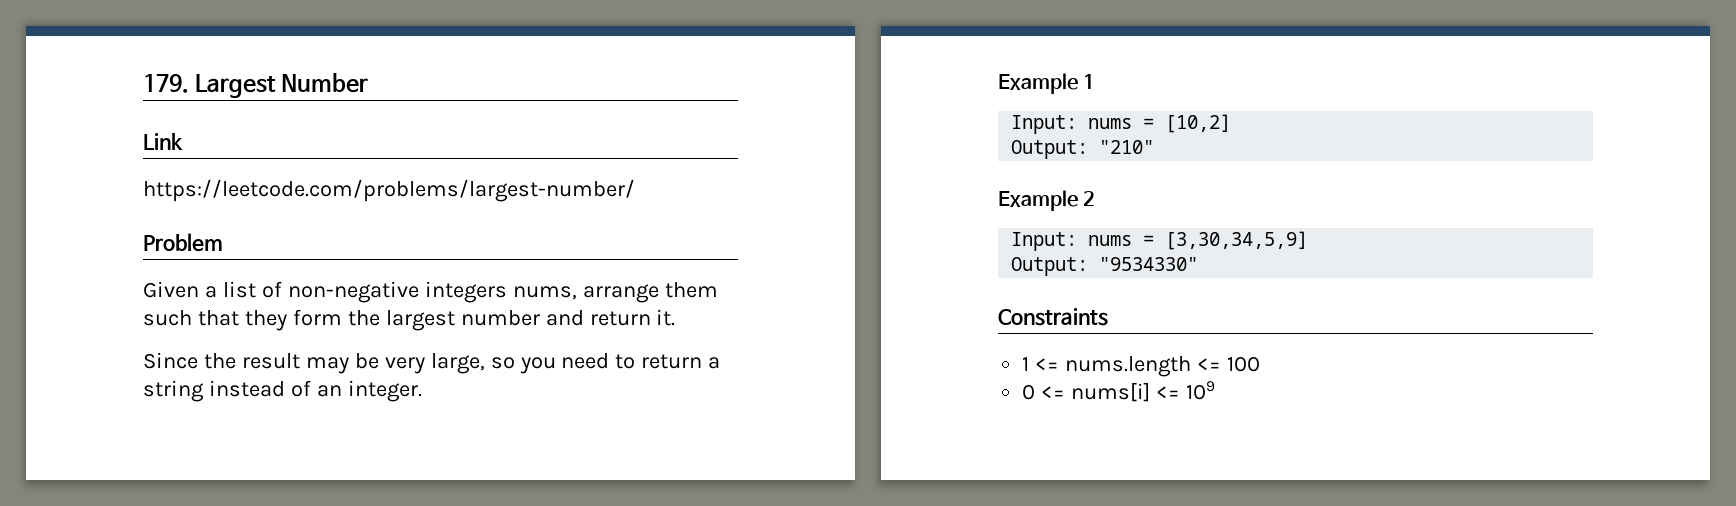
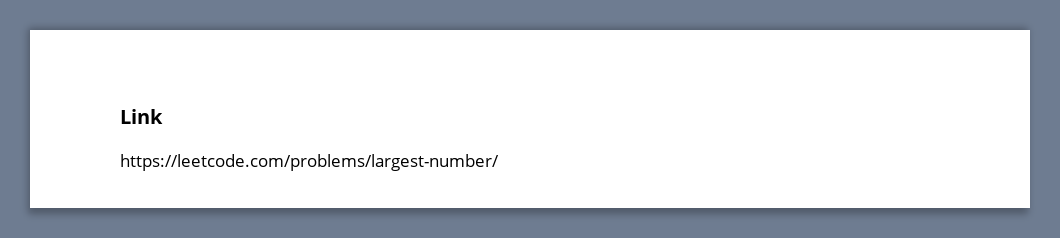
[143,73,369,98] 179. Largest Number // -> (120, 116) none
[143,233,223,252] [143,281,718,303] [143,309,676,331] [143,352,721,374] [143,380,422,402] [998,73,1096,94] [1011,114,1232,134] [1011,140,1155,159] [998,190,1096,211] [1011,231,1309,251] [1011,257,1199,276] [998,308,1108,326] [1022,356,1260,377] [1022,381,1215,402] // Problem // Given a list of non-negative integers nums, arrange them such that they form the largest number and return it. // Since the result may be very large, so you need to return a string instead of an integer. // Example 1 // Input: nums = [10,2] // Output: "210" // Example 2 // Input: nums = [3,30,34,5,9] // Output: "9534330" // Constraints // 1 <= nums.length <= 100 // 0 <= nums[i] <= 109 -> (499, 162) none

